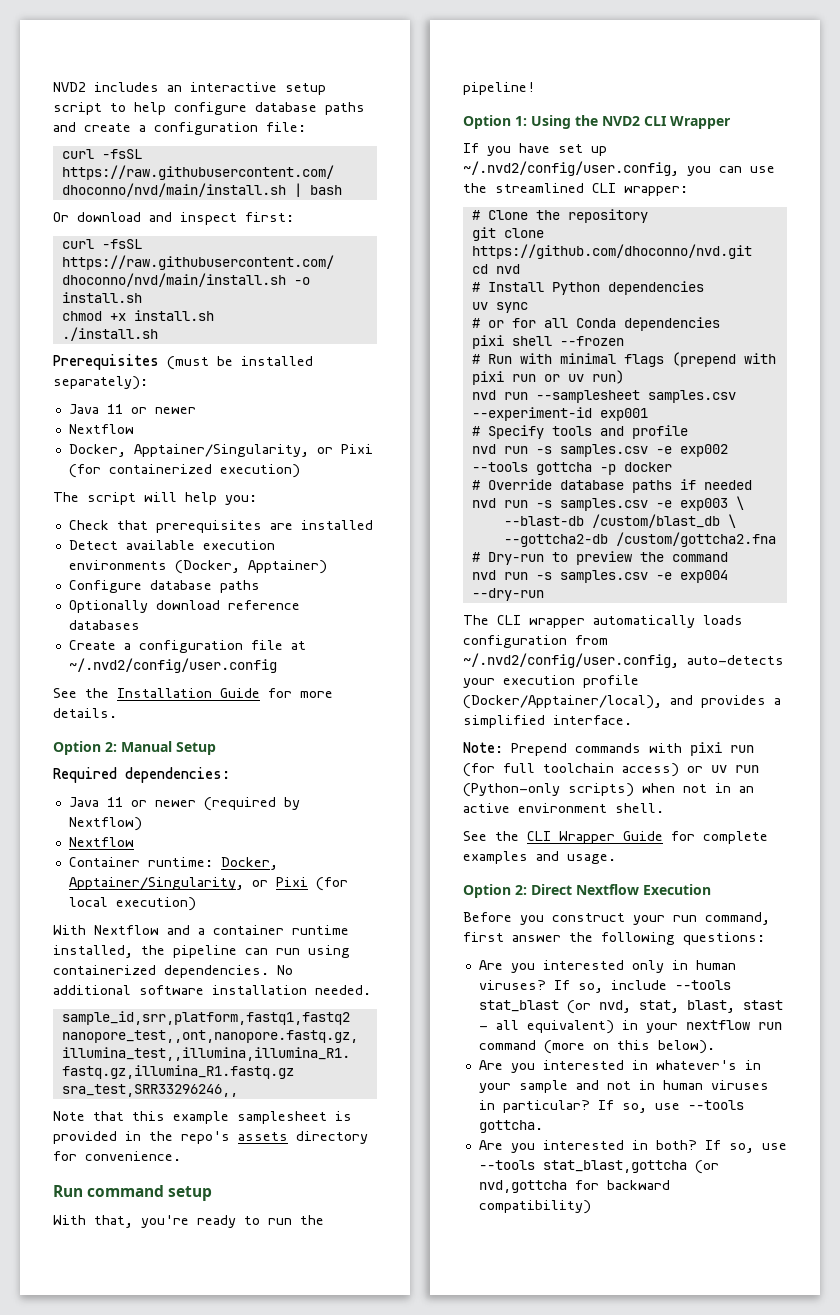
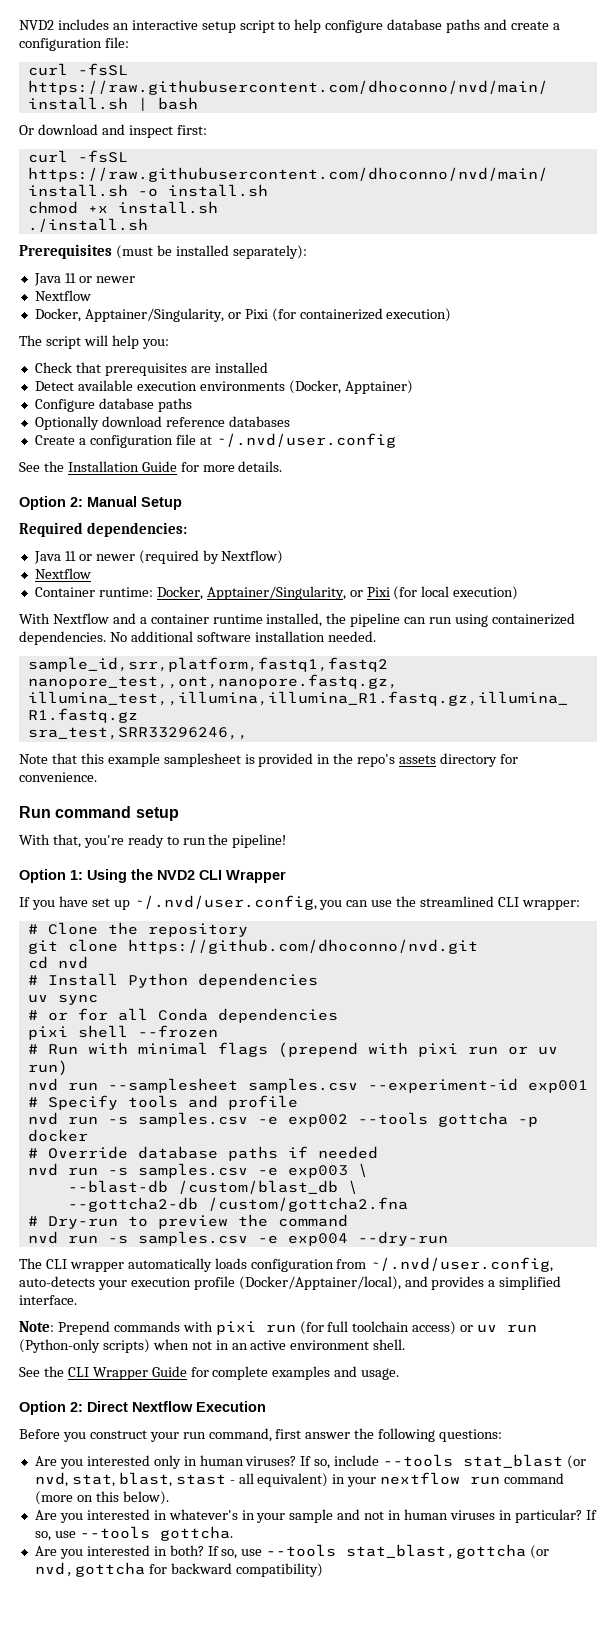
[68,658,277,673] ~/.nvd2/config/user.config -> [215,433,396,448] ~/.nvd/user.config
[463,161,679,176] ~/.nvd2/config/user.config, -> [133,895,317,910] ~/.nvd/user.config,
[463,653,679,668] ~/.nvd2/config/user.config, -> [370,1257,554,1272] ~/.nvd/user.config,

